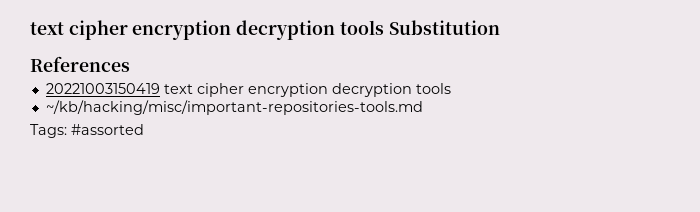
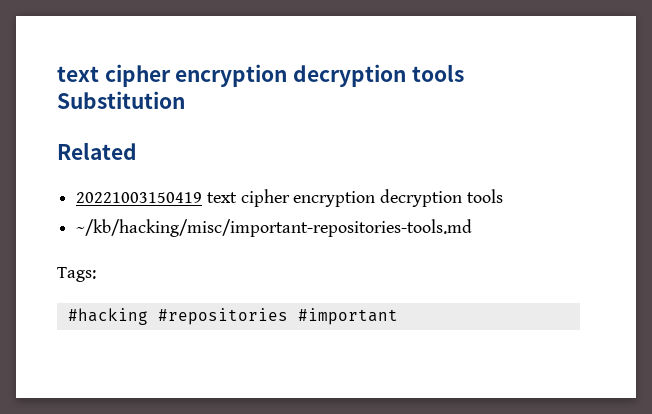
[30,56,130,72] References -> [57,142,137,160] Related
[71,124,144,135] #assorted -> [67,308,398,325] // #hacking #repositories #important

